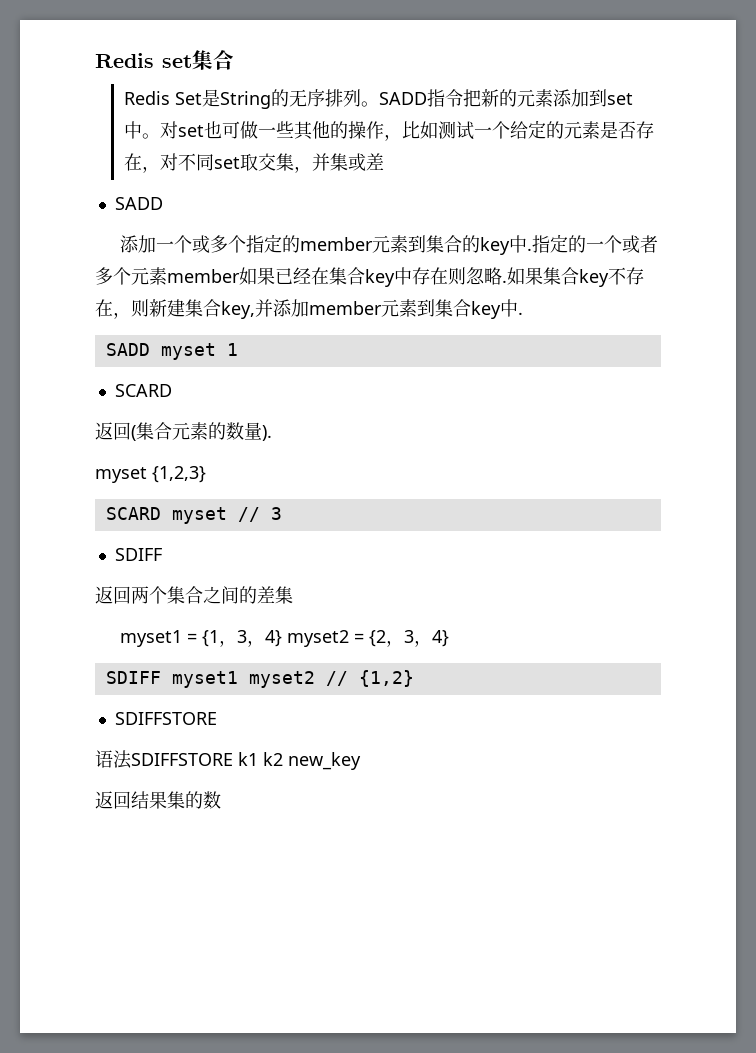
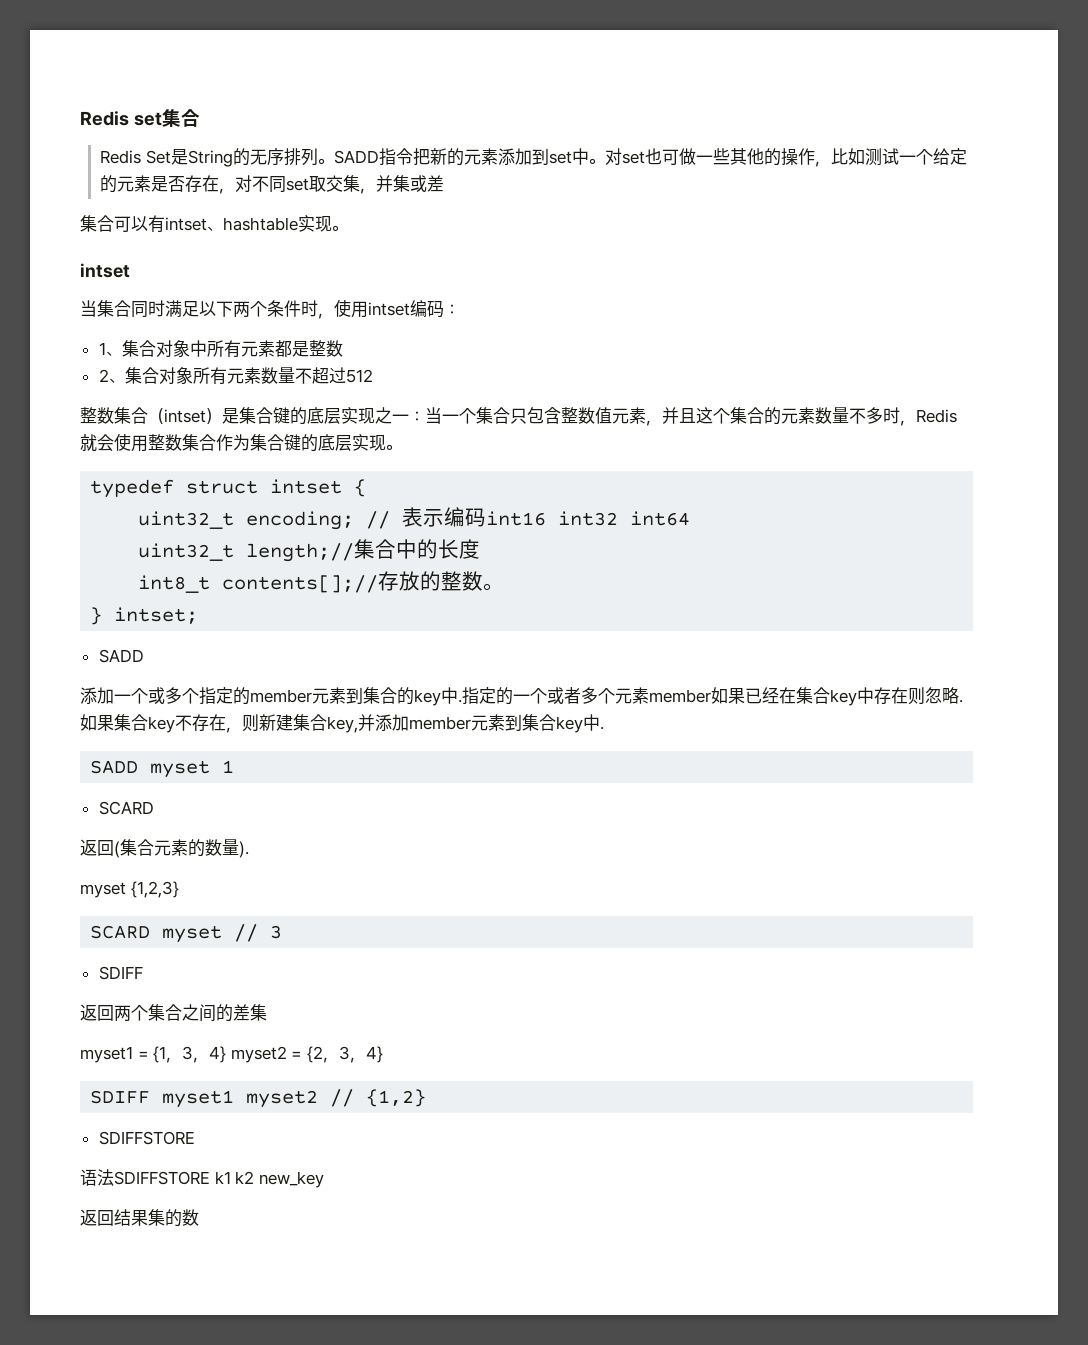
(384, 162) none -> [80,215,348,233] [80,263,130,278] [80,299,460,319] [98,340,343,358] [98,367,373,385] [80,407,957,426] [80,433,402,452] [90,479,367,498] [138,507,691,530] [138,539,481,562] [138,571,505,593] [90,607,199,625] // 集合可以有intset、hashtable实现。 // intset // 当集合同时满足以下两个条件时，使用intset编码： // 1、集合对象中所有元素都是整数 // 2、集合对象所有元素数量不超过512 // 整数集合（intset）是集合键的底层实现之一：当一个集合只包含整数值元素，并且这个集合的元素数量不多时，Redis就会使用整数集合作为集合键的底层实现。 // typedef struct intset { // uint32_t encoding; // 表示编码int16 int32 int64 // uint32_t length;//集合中的长度 // int8_t contents[];//存放的整数。 // } intset;

